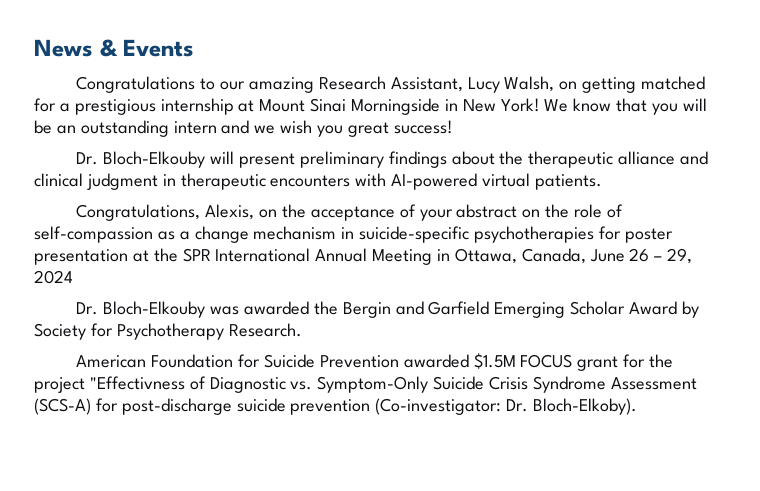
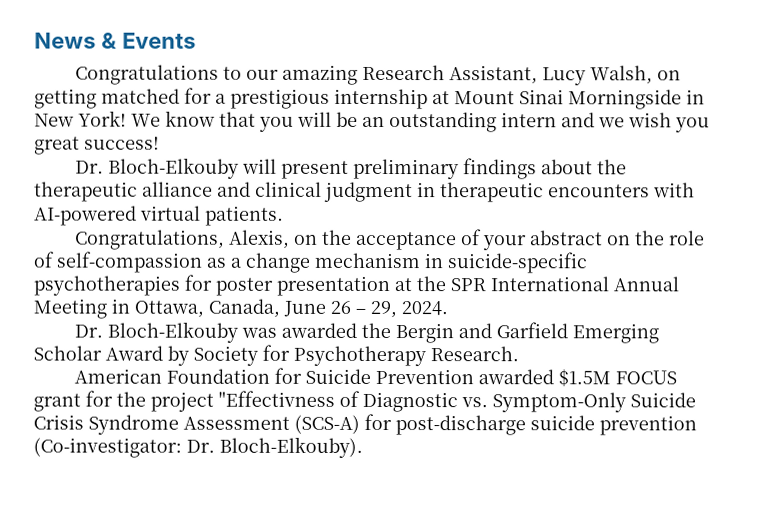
[34,270,73,284] 2024 -> [401,301,448,316] 2024.
[533,398,638,415] Bloch-Elkoby). -> [219,436,363,458] Bloch-Elkouby).

